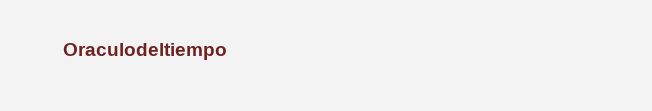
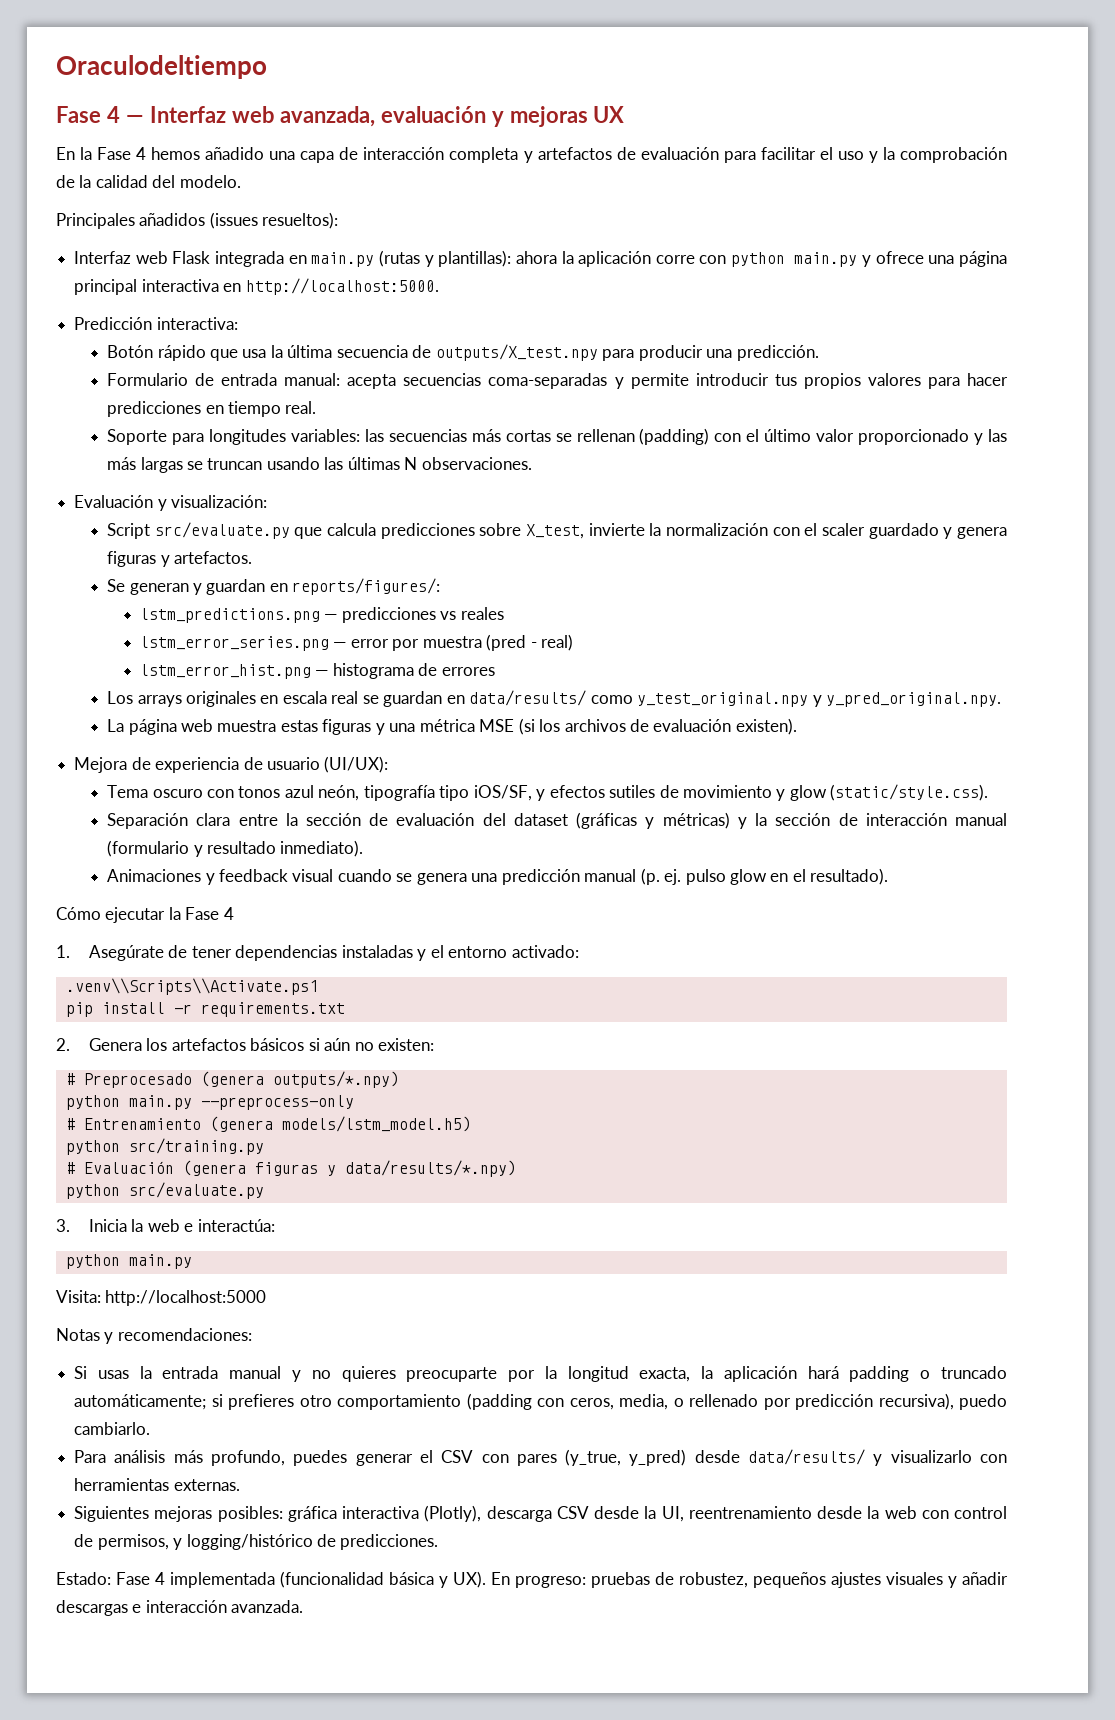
(227, 51) none -> [56,106,625,127] [56,147,1007,163] [56,175,241,188] [56,212,339,229] [74,250,1008,267] [74,278,439,295] [74,317,238,330] [107,344,819,361] [107,373,1008,389] [107,401,317,417] [107,428,1007,445] [107,457,532,473] [74,495,268,511] [107,522,1007,539] [107,551,252,567] [107,578,441,595] [140,607,504,623] [140,634,574,651] [140,663,495,679] [107,690,1001,707] [107,718,797,735] [74,756,389,773] [107,784,989,801] [107,812,1008,829] [107,840,364,857] [107,868,889,885] [56,907,234,923] [56,945,579,961] [65,978,318,995] [65,1002,345,1017] [56,1038,435,1051] [65,1071,399,1088] [65,1095,354,1110] [65,1116,471,1132] [65,1138,264,1155] [65,1160,516,1177] [65,1182,264,1199] [56,1219,275,1232] [65,1254,192,1269] [56,1290,267,1306] [56,1328,252,1344] [74,1366,1008,1382] [74,1393,1008,1410] [74,1422,151,1435] [74,1449,1008,1466] [74,1478,240,1491] [74,1505,1008,1522] [74,1534,439,1550] [56,1571,1008,1588] [56,1600,304,1616] // Fase 4 — Interfaz web avanzada, evaluación y mejoras UX // En la Fase 4 hemos añadido una capa de interacción completa y artefactos de evaluación para facilitar el uso y la comprobación de la calidad del modelo. // Principales añadidos (issues resueltos): // Interfaz web Flask integrada en main.py (rutas y plantillas): ahora la aplicación corre con python main.py y ofrece una página principal interactiva en http://localhost:5000. // Predicción interactiva: // Botón rápido que usa la última secuencia de outputs/X_test.npy para producir una predicción. // Formulario de entrada manual: acepta secuencias coma-separadas y permite introducir tus propios valores para hacer predicciones en tiempo real. // Soporte para longitudes variables: las secuencias más cortas se rellenan (padding) con el último valor proporcionado y las más largas se truncan usando las últimas N observaciones. // Evaluación y visualización: // Script src/evaluate.py que calcula predicciones sobre X_test, invierte la normalización con el scaler guardado y genera figuras y artefactos. // Se generan y guardan en reports/figures/: // lstm_predictions.png — predicciones vs reales // lstm_error_series.png — error por muestra (pred - real) // lstm_error_hist.png — histograma de errores // Los arrays originales en escala real se guardan en data/results/ como y_test_original.npy y y_pred_original.npy. // La página web muestra estas figuras y una métrica MSE (si los archivos de evaluación existen). // Mejora de experiencia de usuario (UI/UX): // Tema oscuro con tonos azul neón, tipografía tipo iOS/SF, y efectos sutiles de movimiento y glow (static/style.css). // Separación clara entre la sección de evaluación del dataset (gráficas y métricas) y la sección de interacción manual (formulario y resultado inmediato). // Animaciones y feedback visual cuando se genera una predicción manual (p. ej. pulso glow en el resultado). // Cómo ejecutar la Fase 4 // 1. Asegúrate de tener dependencias instaladas y el entorno activado: // .venv\\Scripts\\Activate.ps1 // pip install -r requirements.txt // 2. Genera los artefactos básicos si aún no existen: // # Preprocesado (genera outputs/*.npy) // python main.py --preprocess-only // # Entrenamiento (genera models/lstm_model.h5) // python src/training.py // # Evaluación (genera figuras y data/results/*.npy) // python src/evaluate.py // 3. Inicia la web e interactúa: // python main.py // Visita: http://localhost:5000 // Notas y recomendaciones: // Si usas la entrada manual y no quieres preocuparte por la longitud exacta, la aplicación hará padding o truncado automáticamente; si prefieres otro comportamiento (padding con ceros, media, o rellenado por predicción recursiva), puedo cambiarlo. // Para análisis más profundo, puedes generar el CSV con pares (y_true, y_pred) desde data/results/ y visualizarlo con herramientas externas. // Siguientes mejoras posibles: gráfica interactiva (Plotly), descarga CSV desde la UI, reentrenamiento desde la web con control de permisos, y logging/histórico de predicciones. // Estado: Fase 4 implementada (funcionalidad básica y UX). En progreso: pruebas de robustez, pequeños ajustes visuales y añadir descargas e interacción avanzada.

